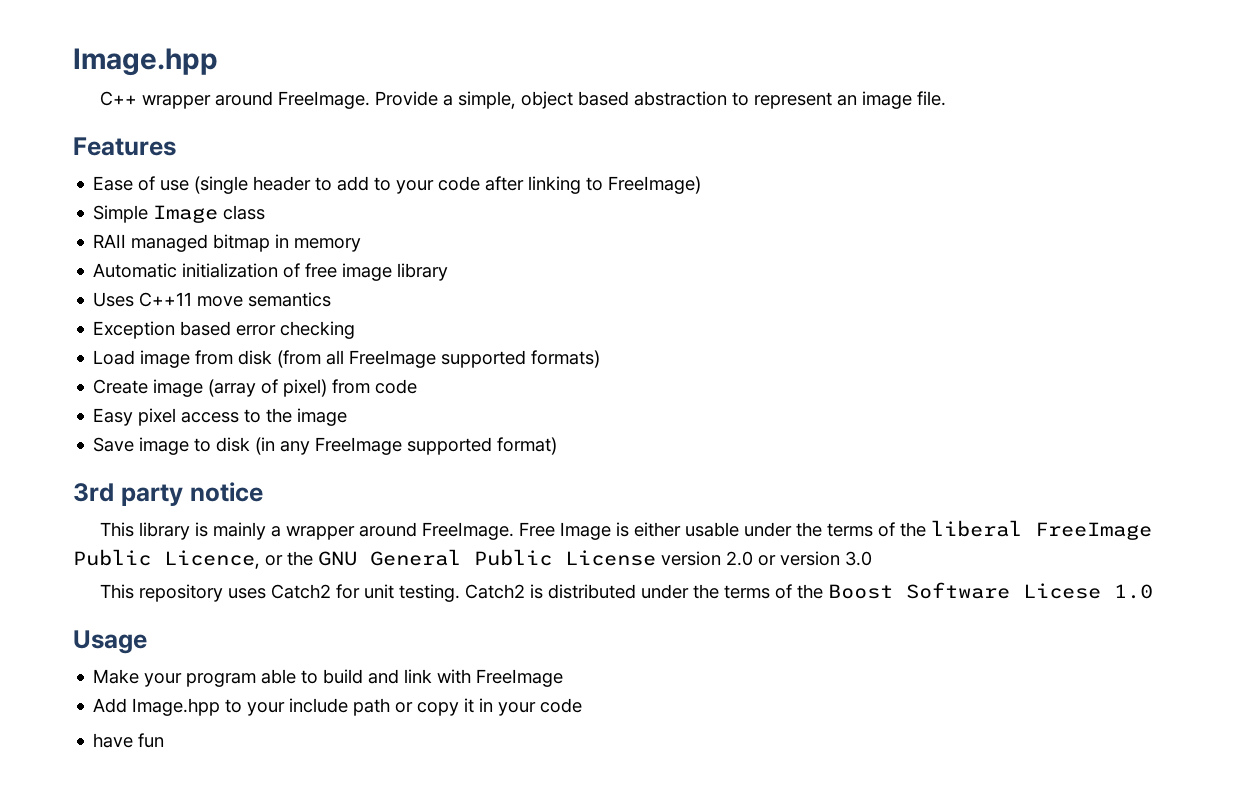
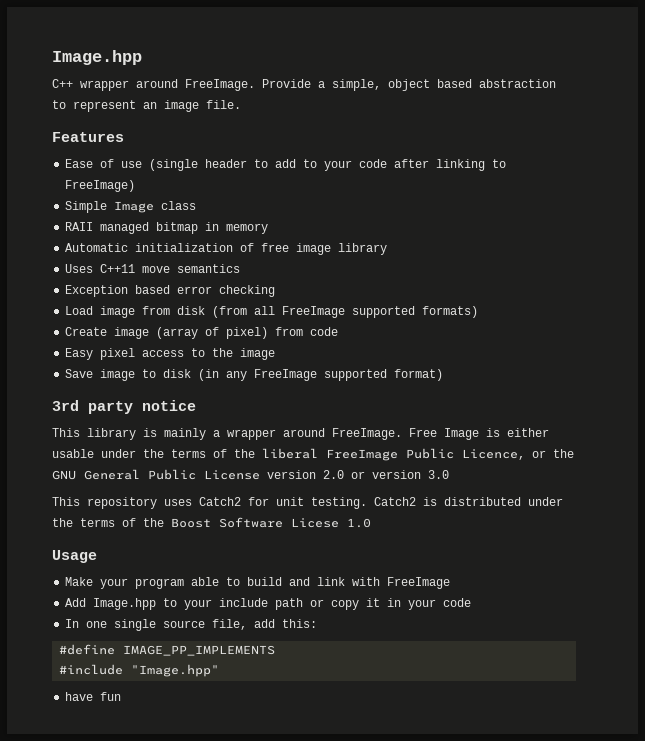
(583, 705) none -> [65,619,318,631] [59,644,276,656] [59,664,220,677] // In one single source file, add this: // #define IMAGE_PP_IMPLEMENTS // #include "Image.hpp"

